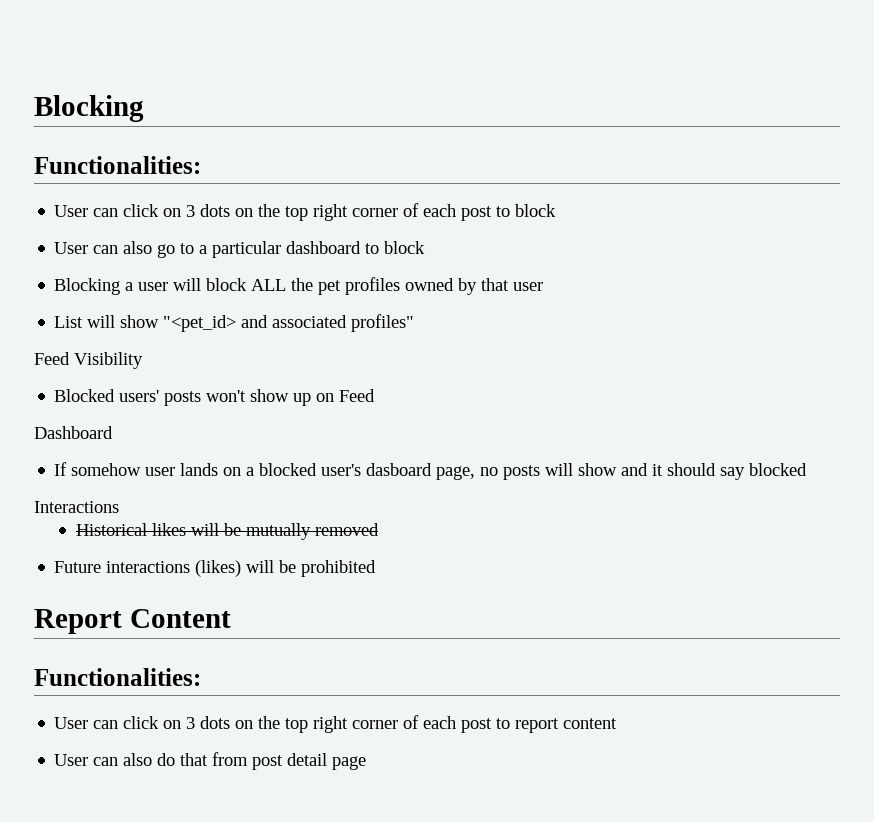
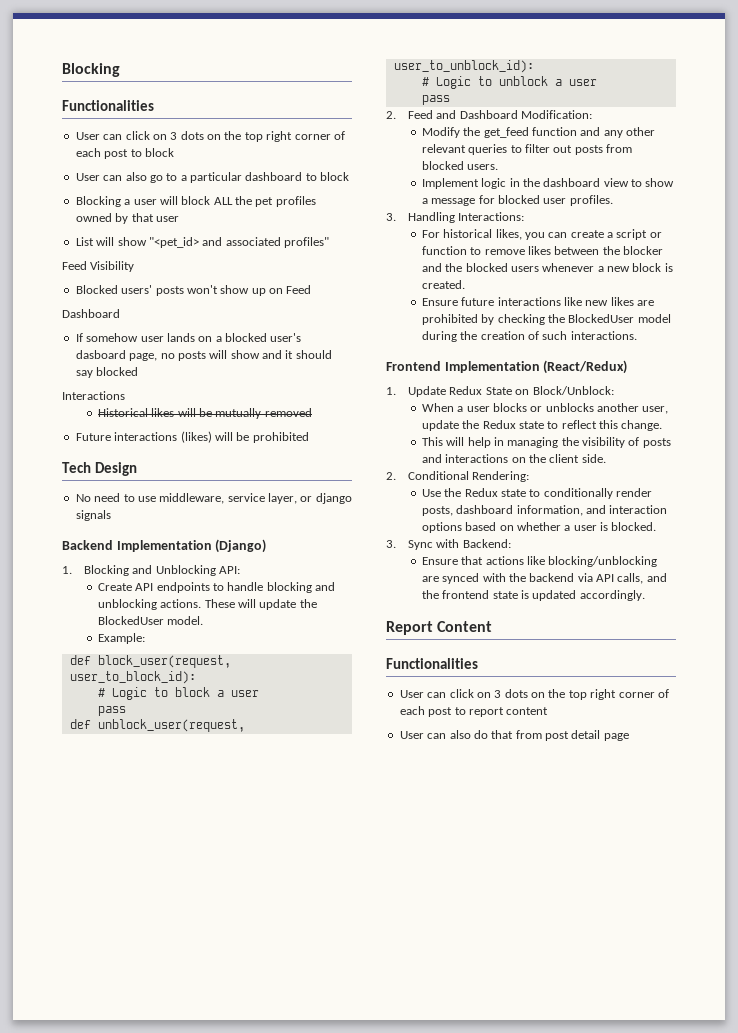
[34,156,201,174] Functionalities: -> [62,100,154,111] Functionalities
(377, 568) none -> [62,462,137,476] [75,493,352,504] [75,510,111,521] [62,539,267,553] [62,565,241,576] [97,582,336,593] [97,599,317,610] [97,616,204,625] [97,633,145,644] [69,655,231,668] [69,671,196,684] [97,687,259,700] [97,706,126,716] [69,719,245,732] [393,60,534,73] [421,76,597,89] [421,95,450,105] [386,110,593,119] [421,127,656,138] [421,144,633,155] [421,161,499,170] [421,178,675,189] [421,195,613,206] [386,212,525,223] [421,229,662,240] [421,246,664,255] [421,263,673,272] [421,280,465,289] [421,297,655,306] [421,314,671,325] [421,331,637,342] [386,360,628,374] [386,386,614,397] [421,403,669,414] [421,420,663,431] [421,437,671,448] [421,454,606,463] [386,471,530,482] [421,488,653,499] [421,505,668,516] [421,522,657,533] [386,539,511,550] [421,556,658,567] [421,573,667,584] [421,590,645,601] // Tech Design // No need to use middleware, service layer, or django signals // Backend Implementation (Django) // 1. Blocking and Unblocking API: // Create API endpoints to handle blocking and unblocking actions. These will update the BlockedUser model. // Example: // def block_user(request, user_to_block_id): // # Logic to block a user // pass // def unblock_user(request, user_to_unblock_id): // # Logic to unblock a user // pass // 2. Feed and Dashboard Modification: // Modify the get_feed function and any other relevant queries to filter out posts from blocked users. // Implement logic in the dashboard view to show a message for blocked user profiles. // 3. Handling Interactions: // For historical likes, you can create a script or function to remove likes between the blocker and the blocked users whenever a new block is created. // Ensure future interactions like new likes are prohibited by checking the BlockedUser model during the creation of such interactions. // Frontend Implementation (React/Redux) // 1. Update Redux State on Block/Unblock: // When a user blocks or unblocks another user, update the Redux state to reflect this change. // This will help in managing the visibility of posts and interactions on the client side. // 2. Conditional Rendering: // Use the Redux state to conditionally render posts, dashboard information, and interaction options based on whether a user is blocked. // 3. Sync with Backend: // Ensure that actions like blocking/unblocking are synced with the backend via API calls, and the frontend state is updated accordingly.
[34,668,201,686] Functionalities: -> [386,658,478,669] Functionalities

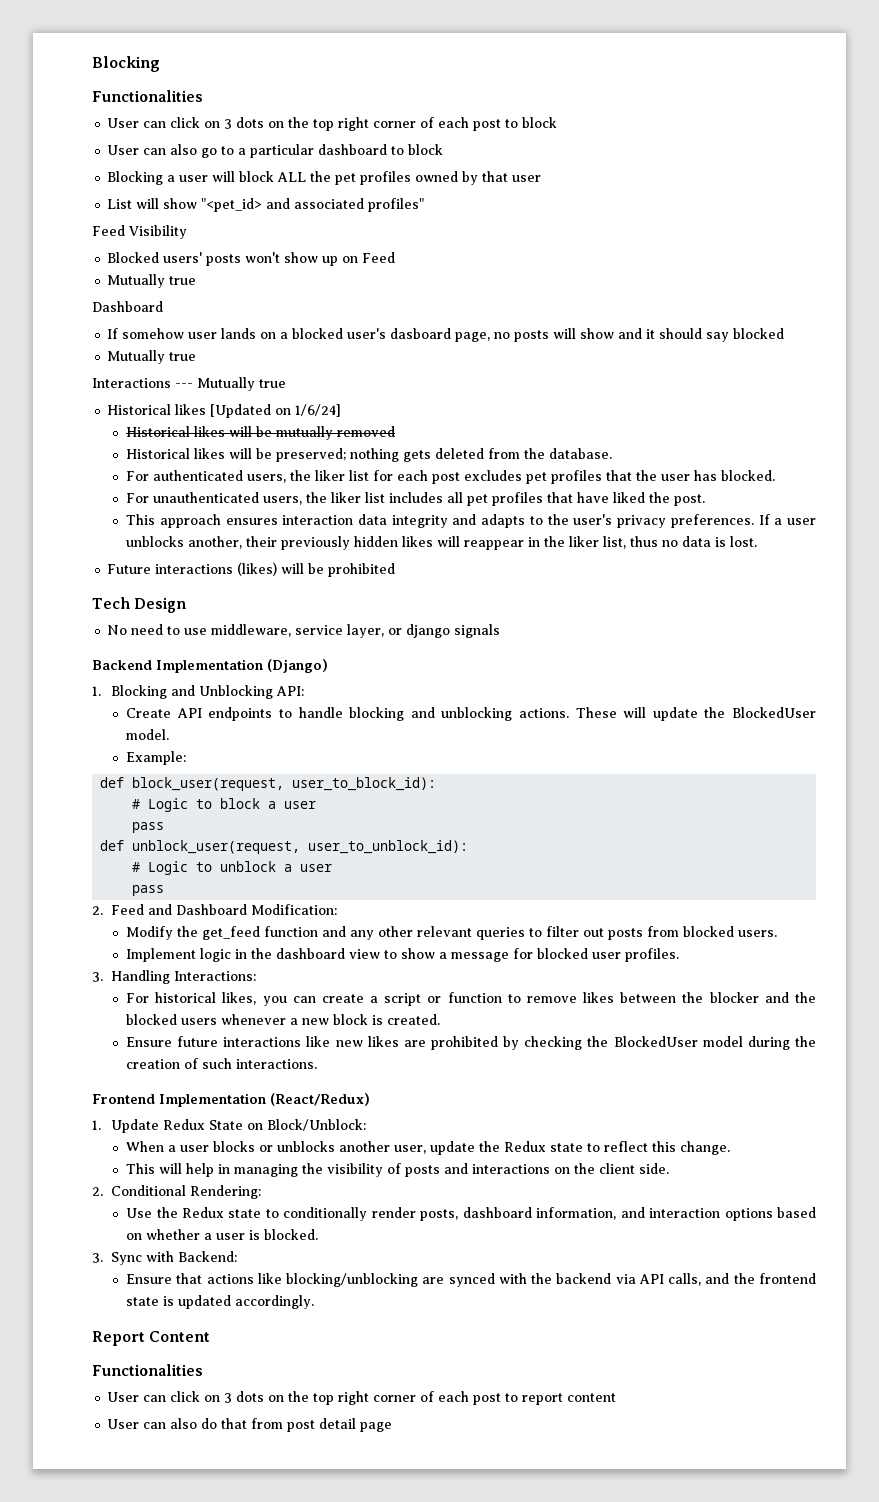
(312, 289) none -> [107,274,197,288] // Mutually true
(139, 371) none -> [107,350,197,364] // Mutually true
(125, 395) none -> [175,377,286,391] [107,404,342,418] --- Mutually true // Historical likes [Updated on 1/6/24]
(312, 412) none -> [126,448,613,462] [126,470,776,484] [126,492,706,506] [126,514,816,528] [126,536,758,550] // Historical likes will be preserved; nothing gets deleted from the database. // For authenticated users, the liker list for each post excludes pet profiles that the user has blocked. // For unauthenticated users, the liker list includes all pet profiles that have liked the post. // This approach ensures interaction data integrity and adapts to the user's privacy preferences. If a user unblocks another, their previously hidden likes will reappear in the liker list, thus no data is lost.

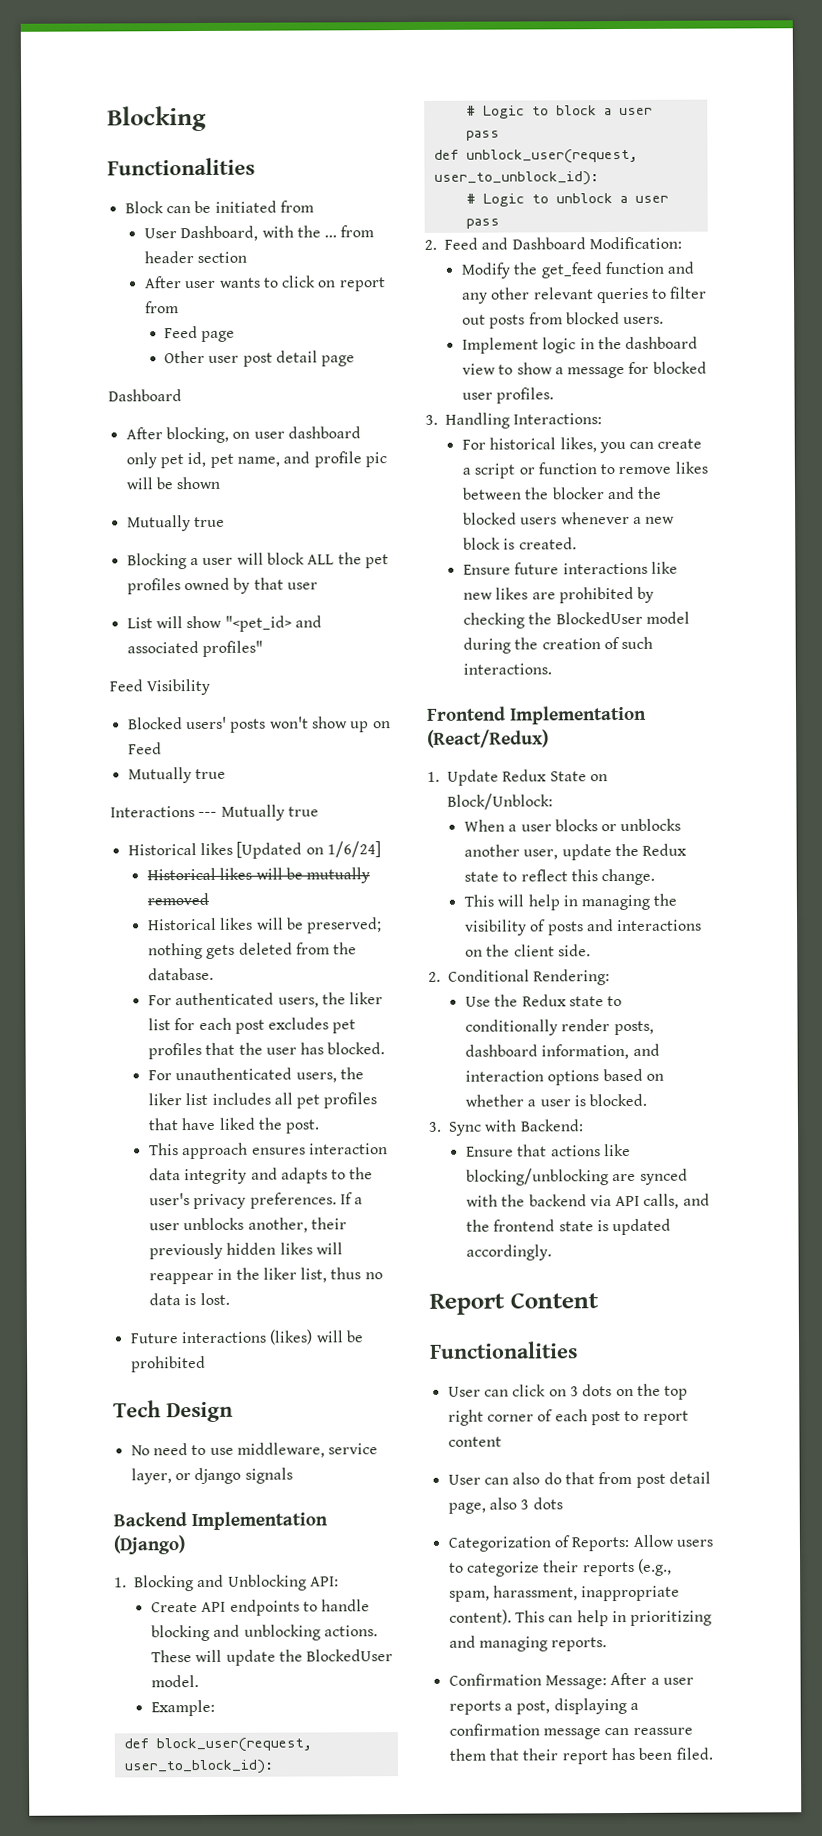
[107,117,558,131] [107,144,444,158] User can click on 3 dots on the top right corner of each post to block // User can also go to a particular dashboard to block -> [124,200,314,214] [143,225,375,242] [143,251,248,264] [143,275,386,292] [144,301,179,314] [164,325,236,342] [164,350,356,367] [108,389,182,402] [125,426,361,444] [125,451,387,469] [125,476,221,490] [126,515,225,532] Block can be initiated from // User Dashboard, with the ... from header section // After user wants to click on report from // Feed page // Other user post detail page // Dashboard // After blocking, on user dashboard only pet id, pet name, and profile pic will be shown // Mutually true
[92,301,163,312] [107,328,785,342] [107,350,197,364] // Dashboard // If somehow user lands on a blocked user's dasboard page, no posts will show and it should say blocked // Mutually true -> (226, 774) none
[360,1422,393,1432] page -> [447,1497,563,1514] [447,1534,713,1552] [448,1558,672,1577] [448,1585,681,1602] [448,1609,713,1627] [448,1635,608,1652] [448,1672,694,1690] [448,1697,639,1715] [448,1723,693,1740] [448,1747,713,1765] page, also 3 dots // Categorization of Reports: Allow users to categorize their reports (e.g., spam, harassment, inappropriate content). This can help in prioritizing and managing reports. // Confirmation Message: After a user reports a post, displaying a confirmation message can reassure them that their report has been filed.

